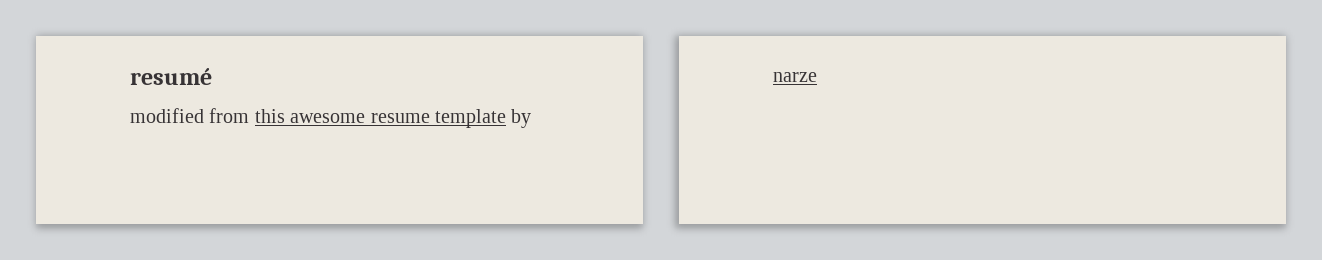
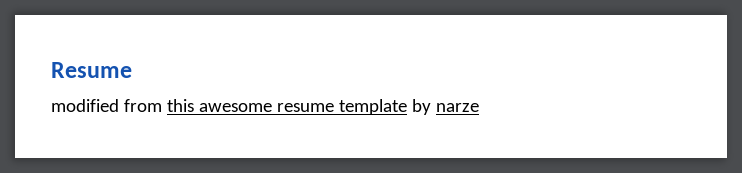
[130,68,212,85] resumé -> [51,62,132,78] Resume

